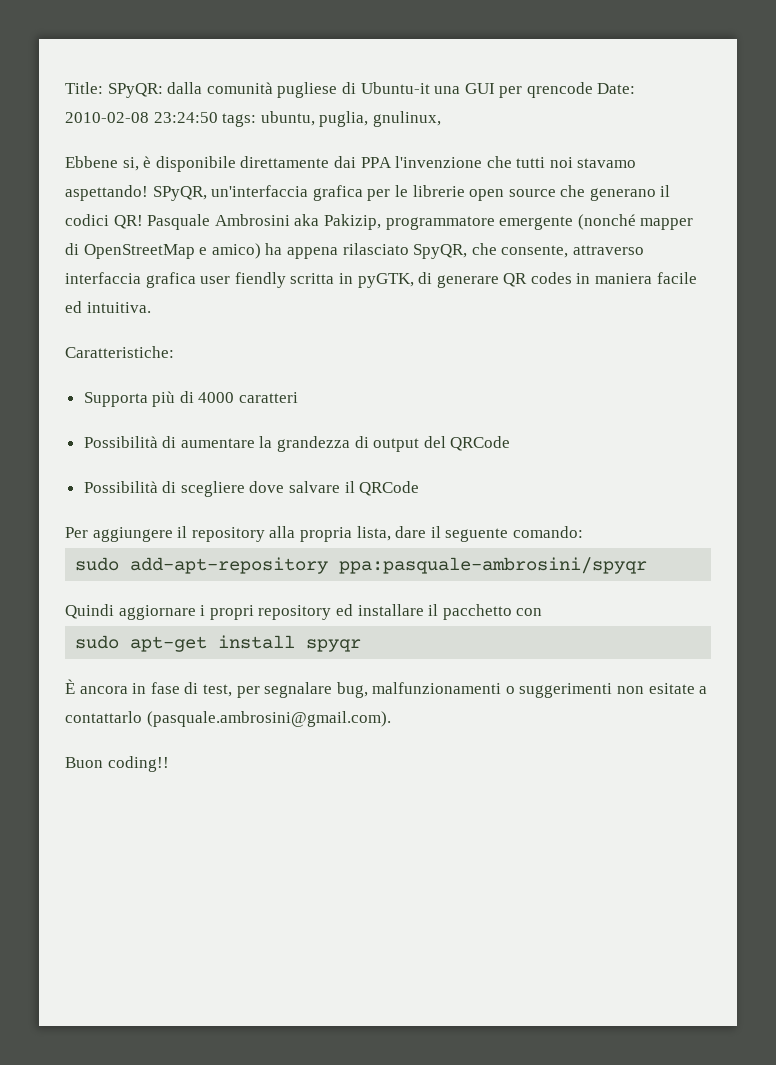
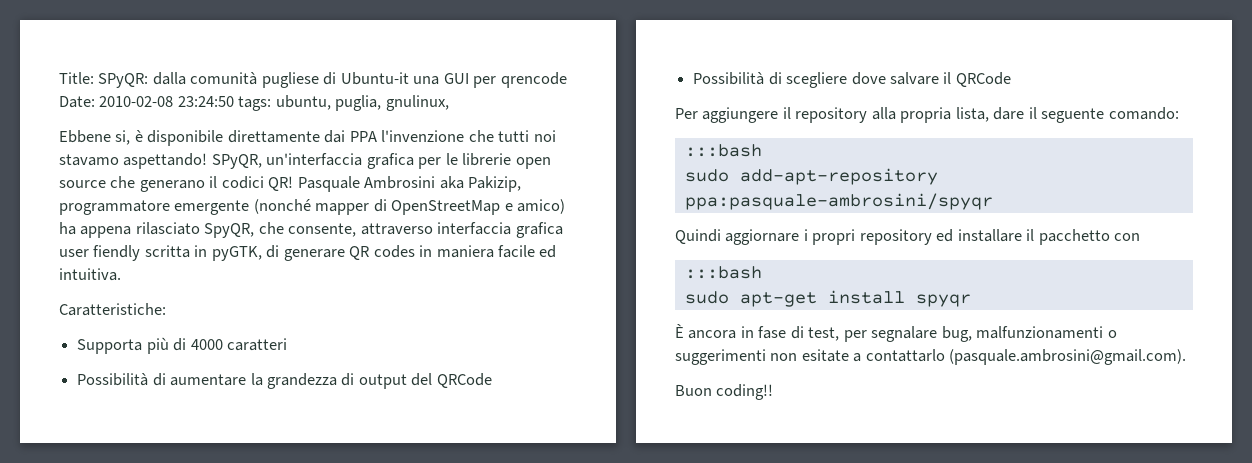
(583, 532) none -> [684,144,762,157] // :::bash
(543, 612) none -> [684,266,762,279] // :::bash

